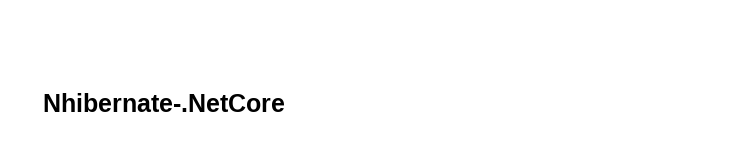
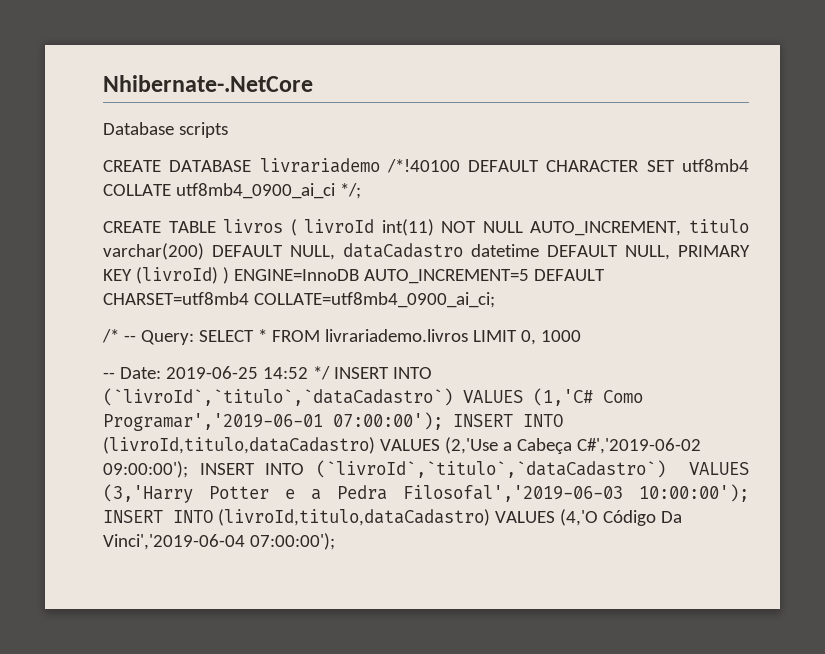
(285, 102) none -> [103,122,228,138] [103,158,749,173] [103,183,361,199] [103,219,749,236] [103,243,750,260] [103,267,605,284] [103,292,495,308] [102,329,581,345] [103,366,432,380] [103,388,643,406] [103,412,563,431] [103,437,701,454] [103,460,749,478] [103,484,749,503] [103,509,682,526] [103,533,335,550] // Database scripts // CREATE DATABASE livrariademo /*!40100 DEFAULT CHARACTER SET utf8mb4 COLLATE utf8mb4_0900_ai_ci */; // CREATE TABLE livros ( livroId int(11) NOT NULL AUTO_INCREMENT, titulo varchar(200) DEFAULT NULL, dataCadastro datetime DEFAULT NULL, PRIMARY KEY (livroId) ) ENGINE=InnoDB AUTO_INCREMENT=5 DEFAULT CHARSET=utf8mb4 COLLATE=utf8mb4_0900_ai_ci; // /* -- Query: SELECT * FROM livrariademo.livros LIMIT 0, 1000 // -- Date: 2019-06-25 14:52 */ INSERT INTO (`livroId`,`titulo`,`dataCadastro`) VALUES (1,'C# Como Programar','2019-06-01 07:00:00'); INSERT INTO (livroId,titulo,dataCadastro) VALUES (2,'Use a Cabeça C#','2019-06-02 09:00:00'); INSERT INTO (`livroId`,`titulo`,`dataCadastro`) VALUES (3,'Harry Potter e a Pedra Filosofal','2019-06-03 10:00:00'); INSERT INTO (livroId,titulo,dataCadastro) VALUES (4,'O Código Da Vinci','2019-06-04 07:00:00');

